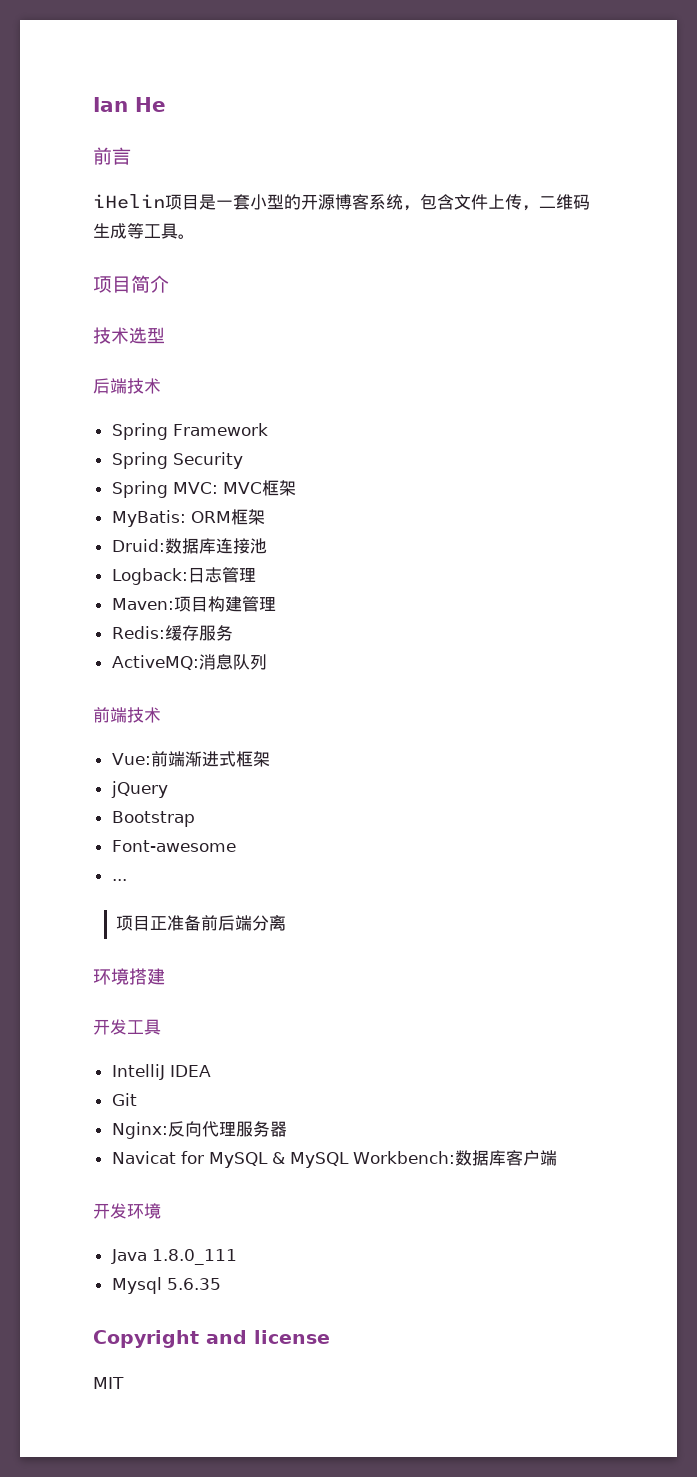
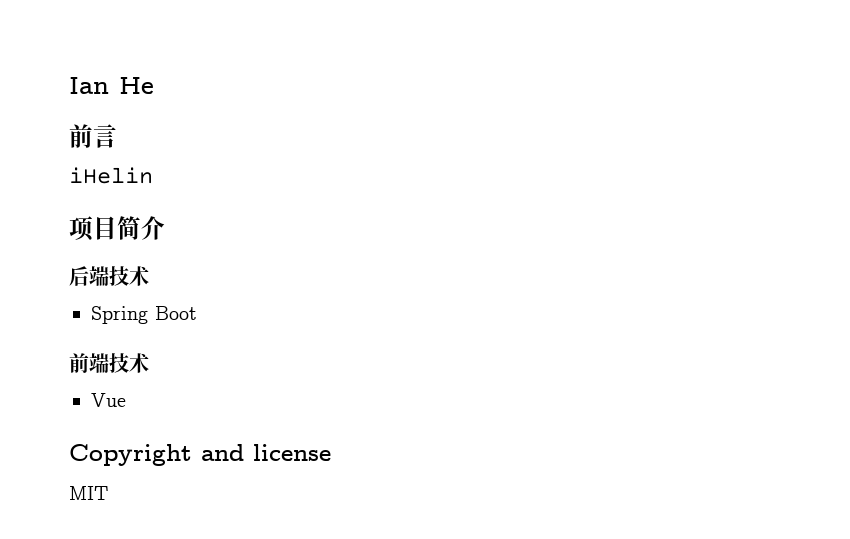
[165,194,590,211] [93,223,195,239] 项目是一套小型的开源博客系统，包含文件上传，二维码生成等工具。 -> (153, 175) none
[93,327,165,344] // 技术选型 -> (165, 228) none
[172,423,268,436] [111,452,243,469] [111,480,296,498] [111,509,265,527] [111,538,267,554] [111,567,256,585] [111,596,276,612] [111,625,233,641] [111,654,267,670] [93,707,161,723] [111,751,270,767] [110,781,168,798] [111,811,195,827] [111,840,236,852] [111,879,127,881] [116,915,287,931] [93,968,165,985] [93,1019,161,1035] [111,1064,211,1080] [111,1093,137,1106] [111,1121,287,1139] [111,1150,557,1168] [93,1203,161,1219] [110,1249,237,1265] [111,1277,221,1294] Framework // Spring Security // Spring MVC: MVC框架 // MyBatis: ORM框架 // Druid:数据库连接池 // Logback:日志管理 // Maven:项目构建管理 // Redis:缓存服务 // ActiveMQ:消息队列 // 前端技术 // Vue:前端渐进式框架 // jQuery // Bootstrap // Font-awesome // ... // 项目正准备前后端分离 // 环境搭建 // 开发工具 // IntelliJ IDEA // Git // Nginx:反向代理服务器 // Navicat for MySQL & MySQL Workbench:数据库客户端 // 开发环境 // Java 1.8.0_111 // Mysql 5.6.35 -> [155,306,197,320] [69,353,149,373] [91,393,126,407] Boot // 前端技术 // Vue

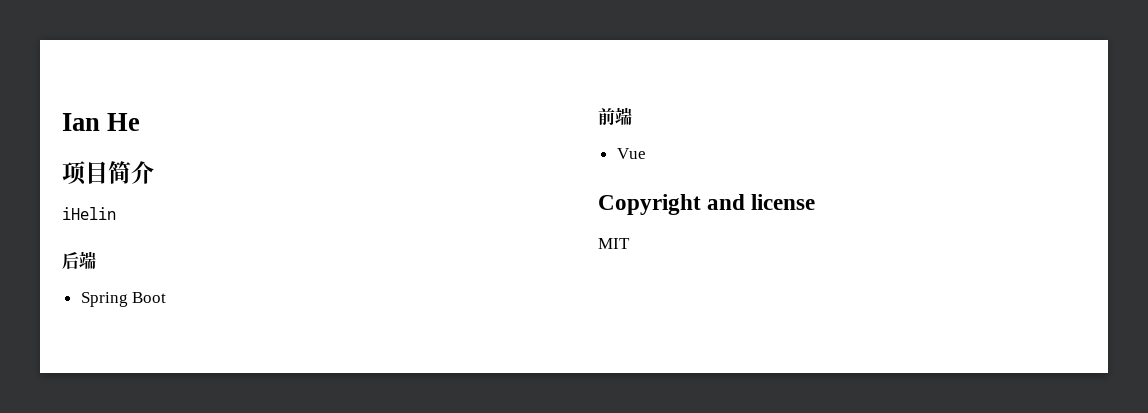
[69,124,117,148] [69,167,153,184] // 前言 // iHelin -> (141, 122) none
(165, 228) none -> [62,207,116,220] // iHelin
[109,266,149,286] 技术 -> (96, 260) none
[109,353,149,373] 技术 -> (632, 116) none

